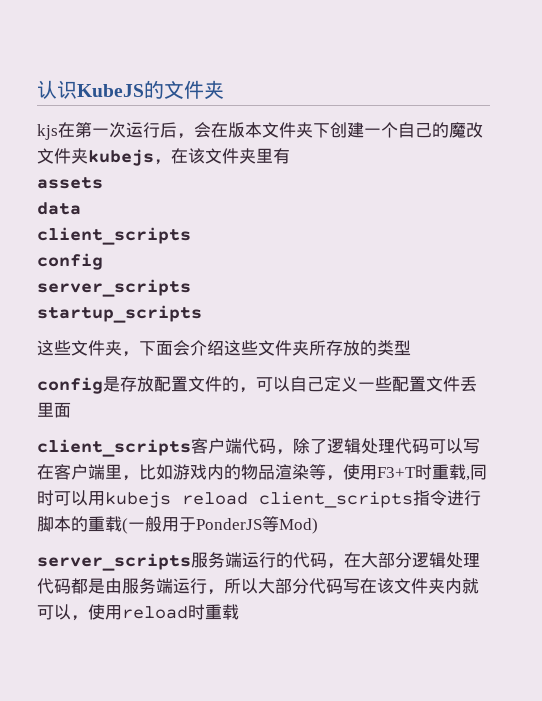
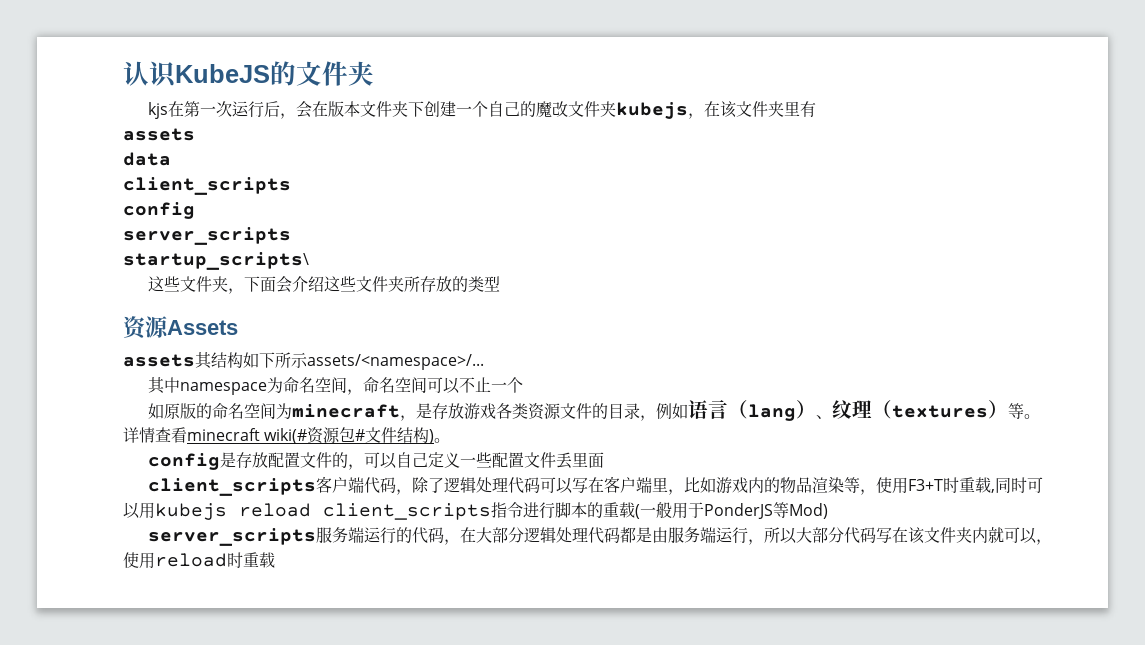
[37,305,202,323] startup_scripts -> [123,252,309,270] startup_scripts\
(411, 348) none -> [123,316,238,340] [123,352,484,370] [147,377,523,395] [147,400,1040,421] [123,427,451,444] // 资源Assets // assets其结构如下所示assets/<namespace>/... // 其中namespace为命名空间，命名空间可以不止一个 // 如原版的命名空间为minecraft，是存放游戏各类资源文件的目录，例如语言（lang）、纹理（textures）等。详情查看minecraft wiki(#资源包#文件结构)。

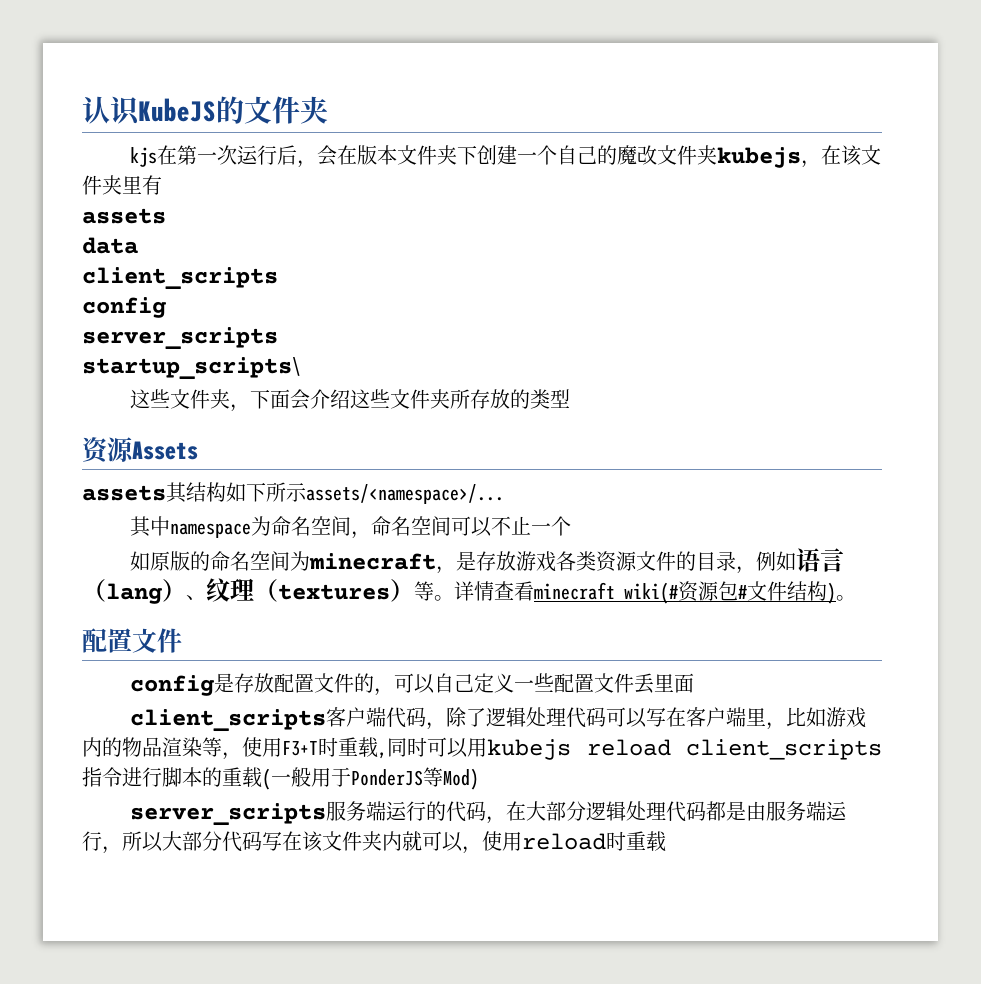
(451, 440) none -> [82,628,182,653] // 配置文件

